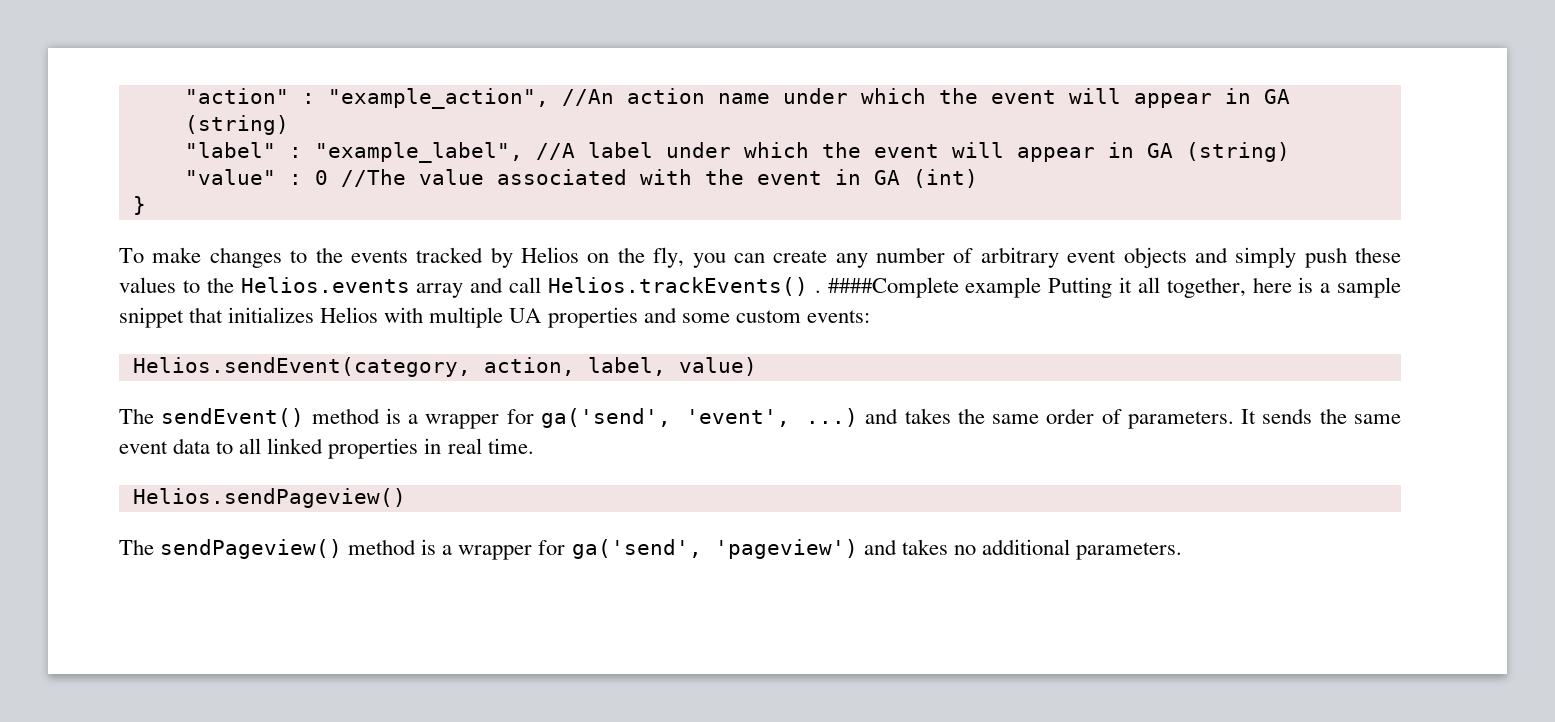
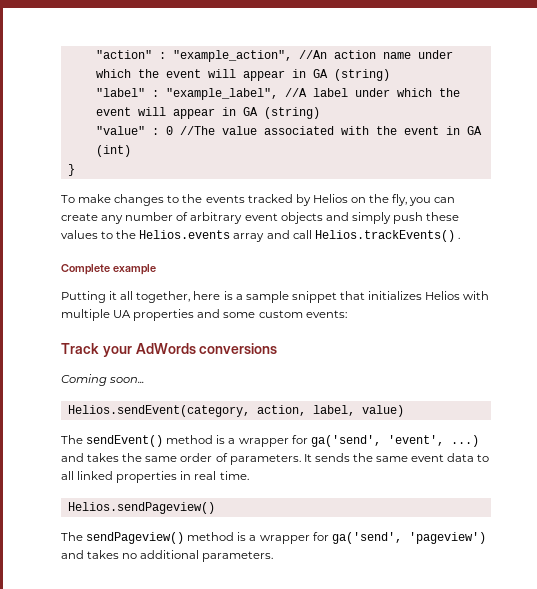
[827,277,959,298] ####Complete -> [61,264,110,275] // Complete
(1042, 287) none -> (156, 269) //
(870, 316) none -> [61,343,278,357] [61,374,145,386] // Track your AdWords conversions // Coming soon...

